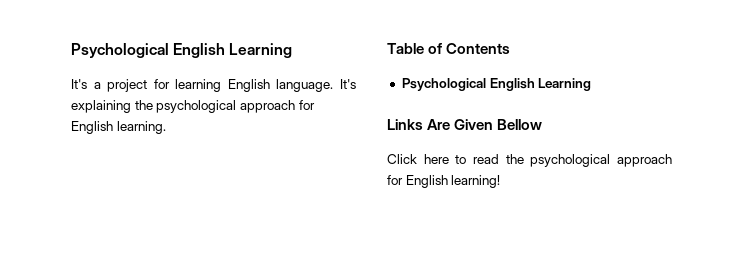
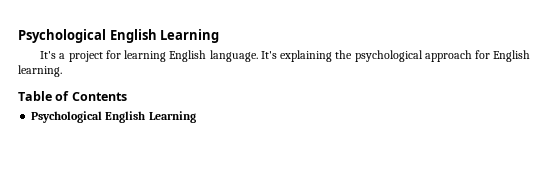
[387,119,543,130] [387,154,672,167] [387,175,501,188] // Links Are Given Bellow // Click here to read the psychological approach for English learning! -> (196, 117) none

